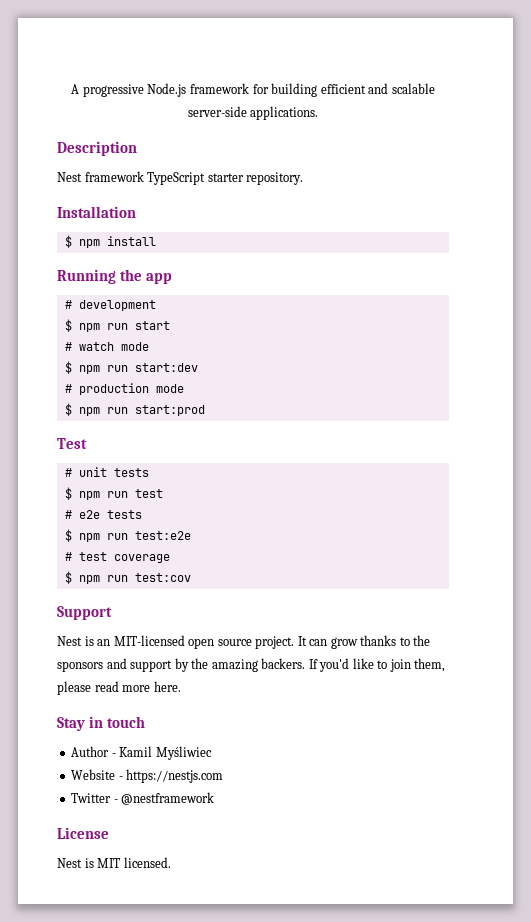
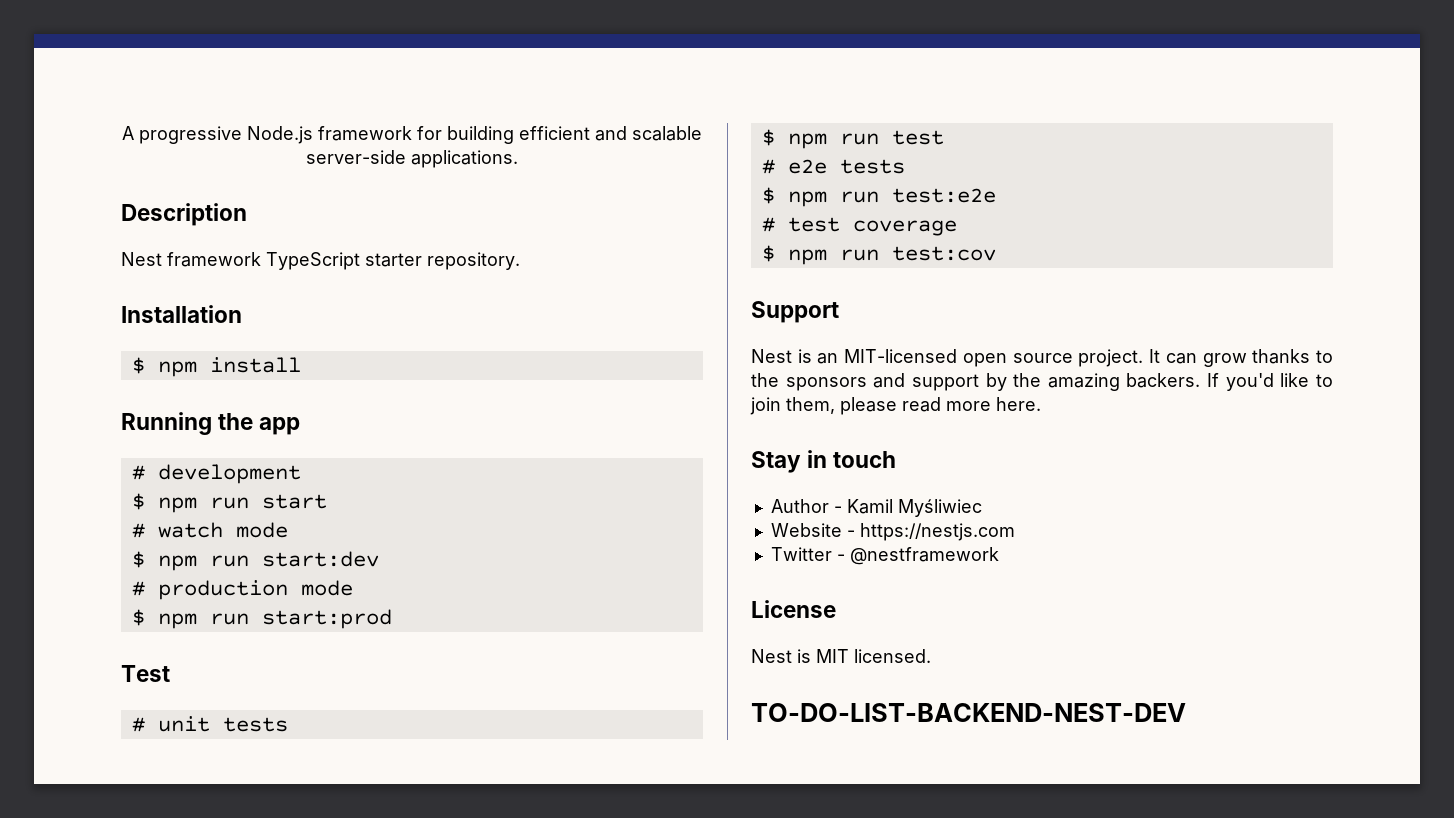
(171, 862) none -> [751,703,1186,722] // TO-DO-LIST-BACKEND-NEST-DEV

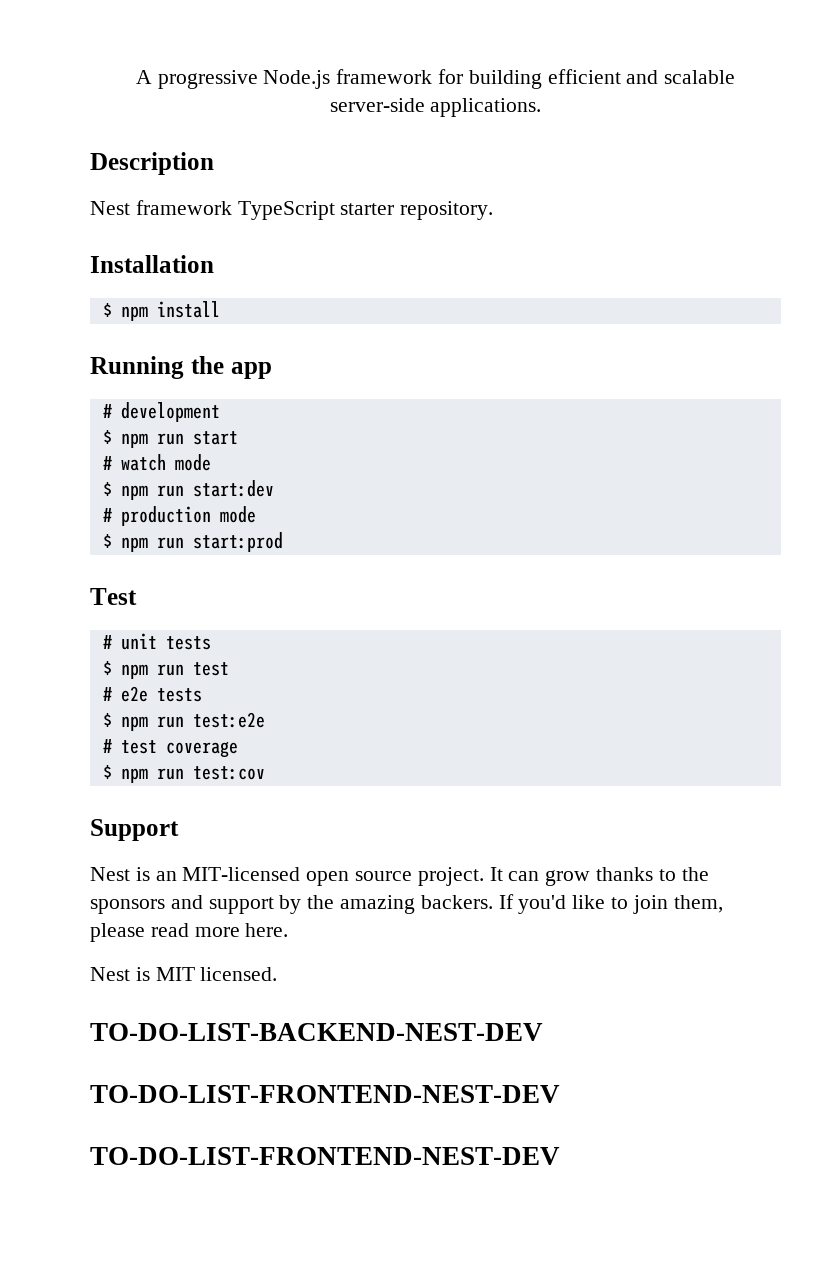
[751,450,897,473] [770,499,982,517] [770,523,1015,541] [770,547,999,565] [751,600,836,618] // Stay in touch // Author - Kamil Myśliwiec // Website - https://nestjs.com // Twitter - @nestframework // License -> (289, 930) none
(1186, 712) none -> [90,1085,560,1103] [90,1147,560,1165] // TO-DO-LIST-FRONTEND-NEST-DEV // TO-DO-LIST-FRONTEND-NEST-DEV

